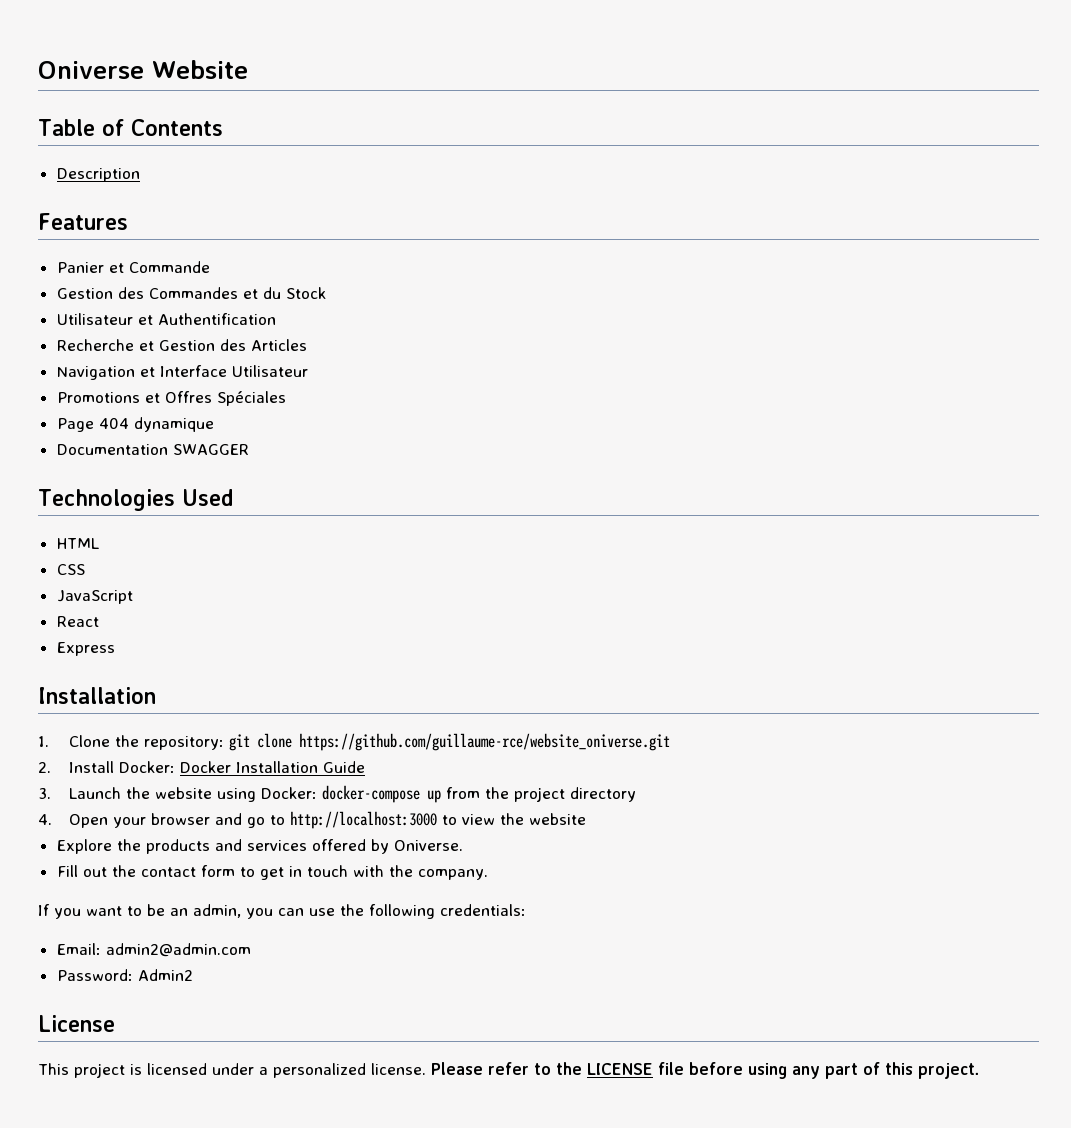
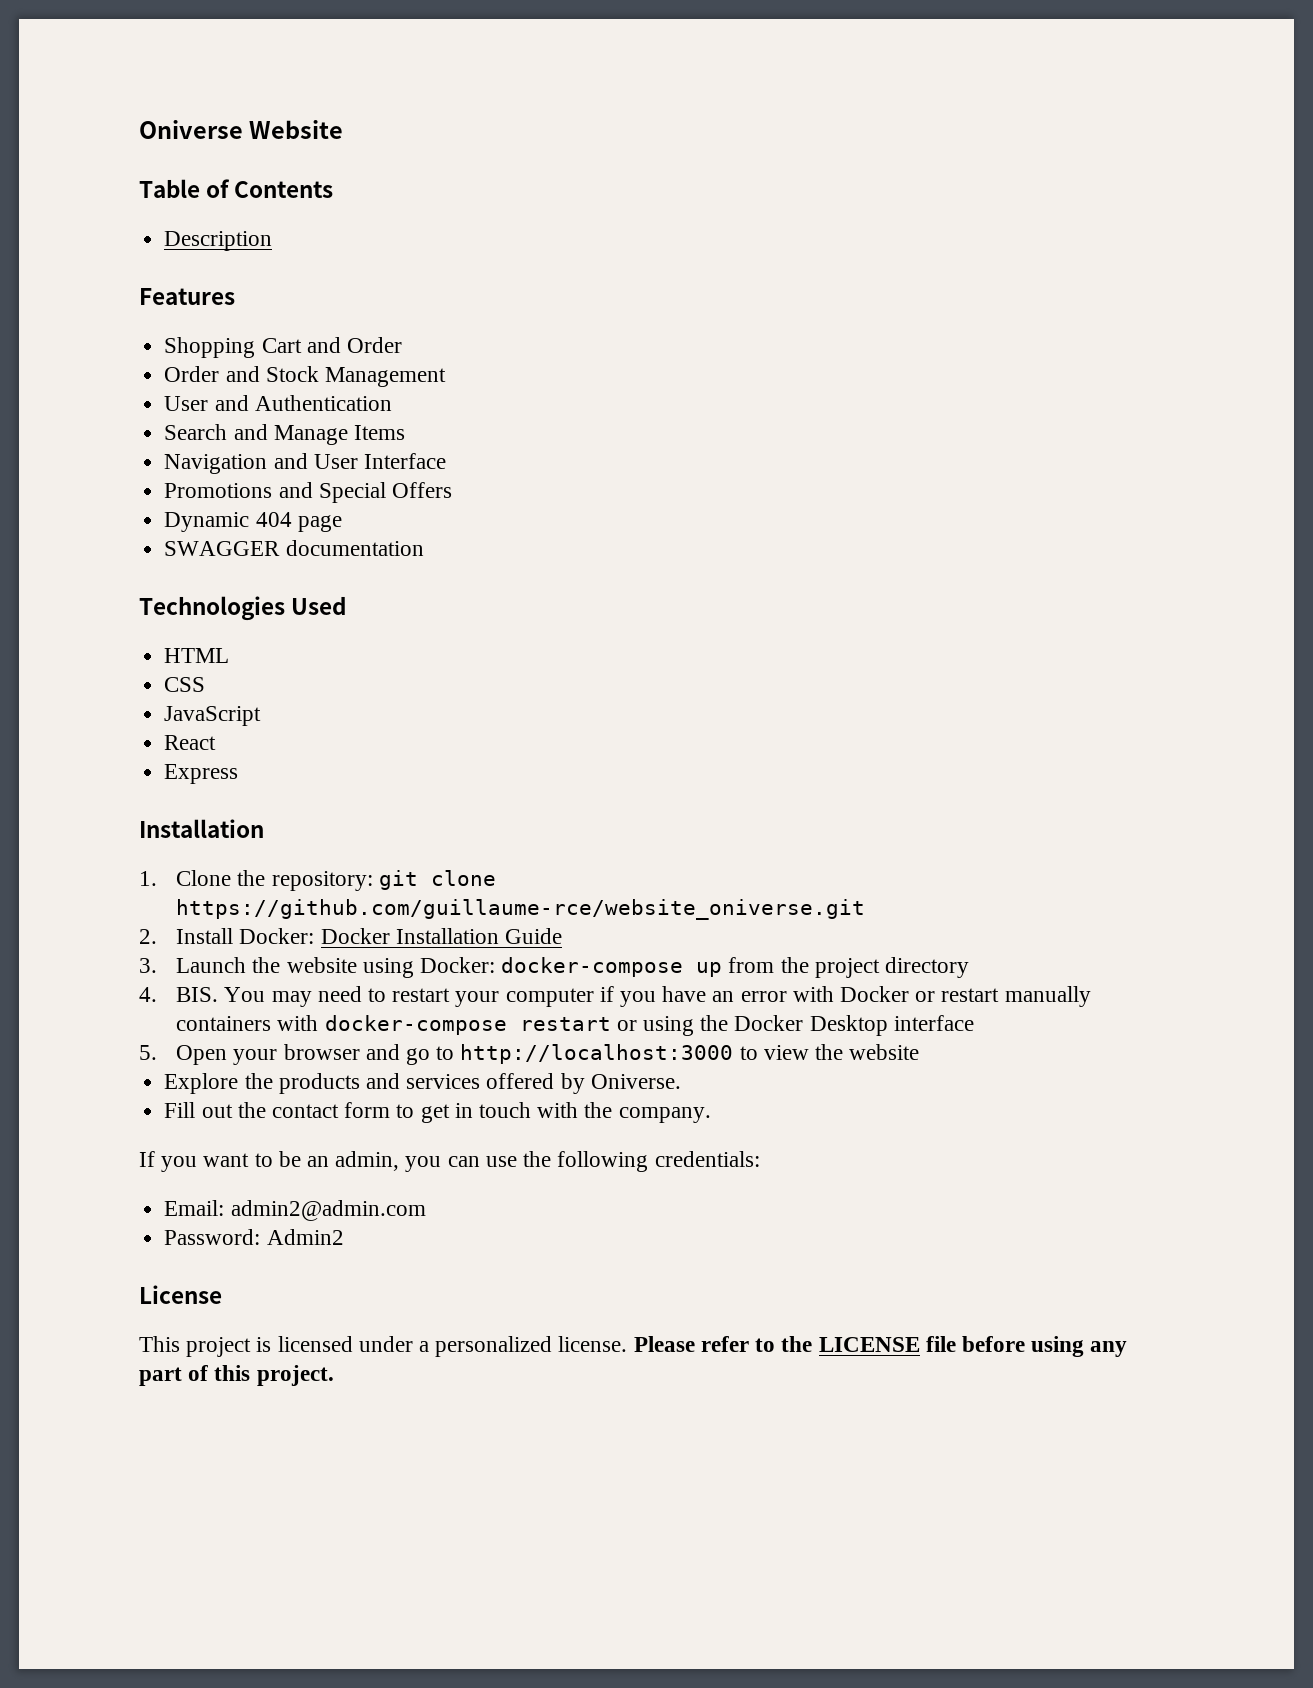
[56,261,210,273] [56,287,326,299] [56,313,276,325] [56,339,307,351] Panier et Commande // Gestion des Commandes et du Stock // Utilisateur et Authentification // Recherche et Gestion des Articles -> [164,337,402,358] [164,366,446,387] [164,395,392,411] [164,424,405,445] Shopping Cart and Order // Order and Stock Management // User and Authentication // Search and Manage Items
[139,367,155,377] et -> [273,453,358,469] and User
[231,365,308,377] Utilisateur -> (446, 461) none
[144,391,286,406] [56,417,214,432] [56,444,168,455] et Offres Spéciales // Page 404 dynamique // Documentation -> [278,482,452,503] [164,512,342,532] and Special Offers // Dynamic 404 page //
(249, 449) none -> [285,540,424,556] documentation
(52, 819) none -> [176,986,1091,1007] [176,1015,974,1036] [139,1045,157,1060] BIS. You may need to restart your computer if you have an error with Docker or restart manually containers with docker-compose restart or using the Docker Desktop interface // 5.

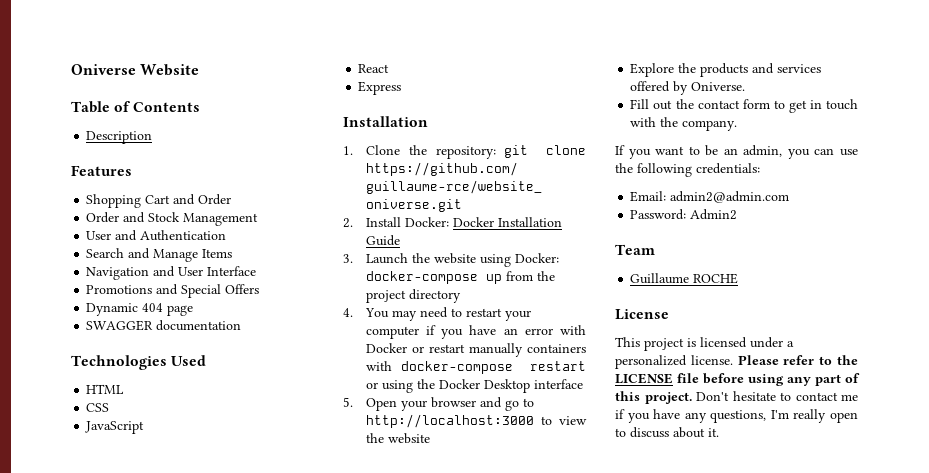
[176,987,219,1002] BIS. -> (353, 312) none
(344, 1237) none -> [615,244,655,255] [630,273,739,284] // Team // Guillaume ROCHE
(334, 1375) none -> [696,391,858,401] [615,409,858,423] [615,427,719,438] Don't hesitate to contact me if you have any questions, I'm really open to discuss about it.

